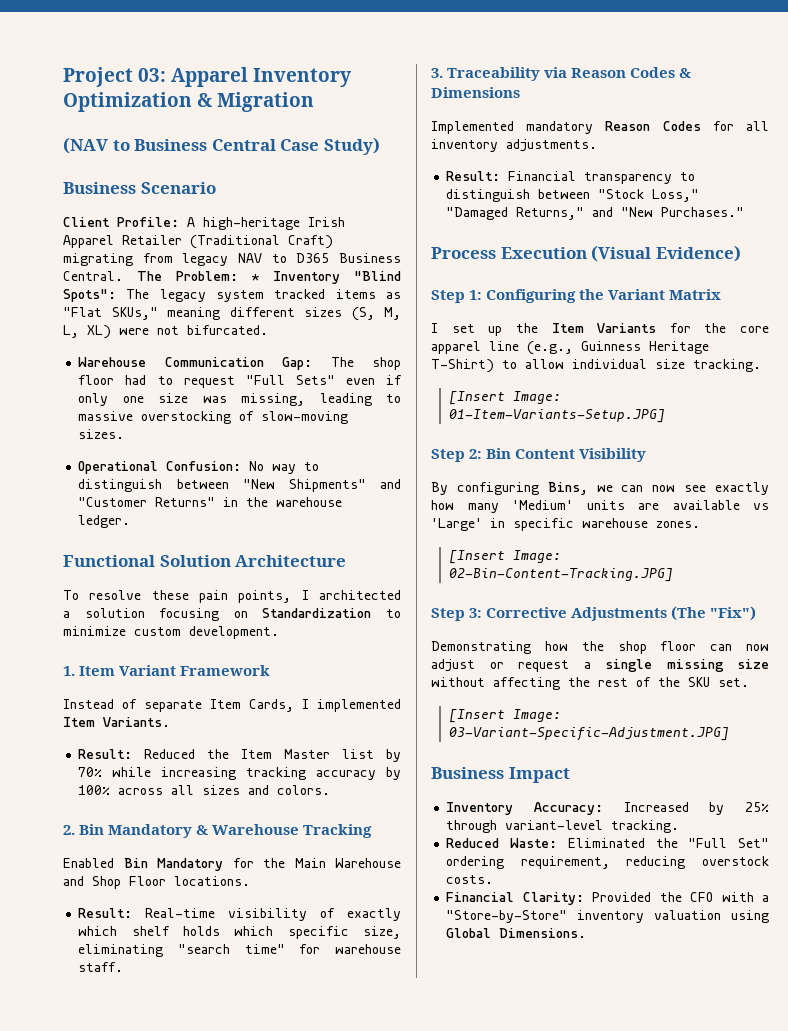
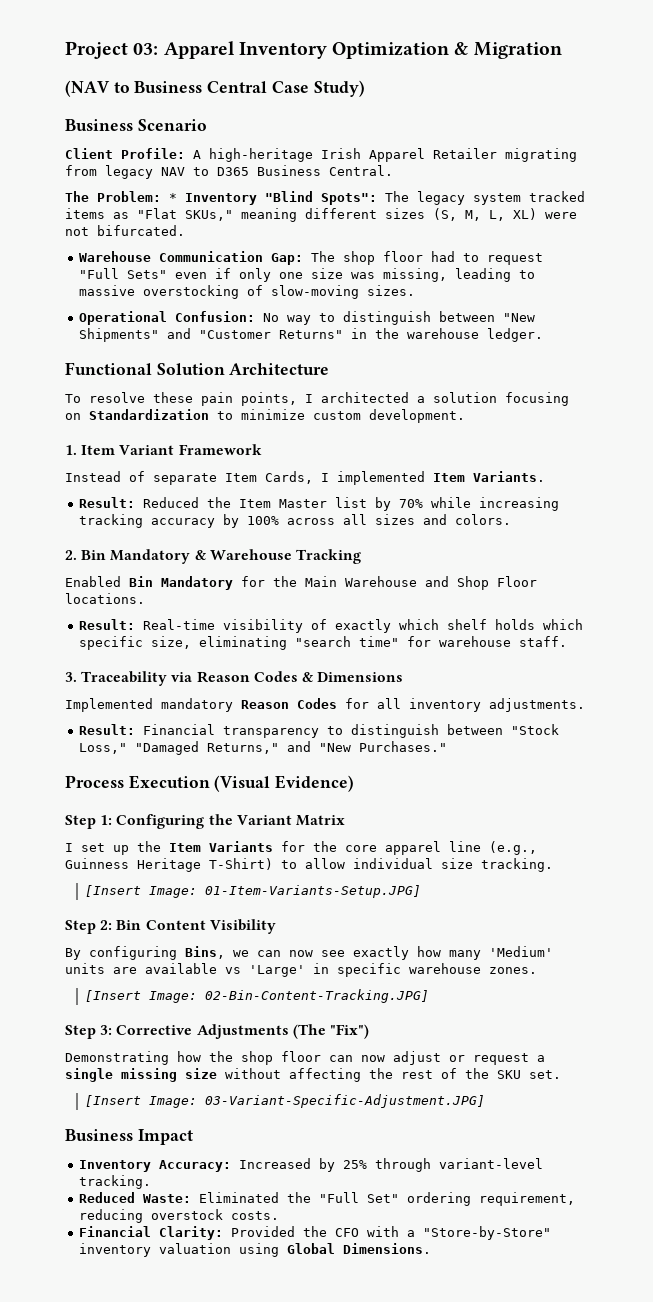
[190,235,333,249] (Traditional Craft) -> (497, 153) none
(123, 276) none -> (393, 170) //

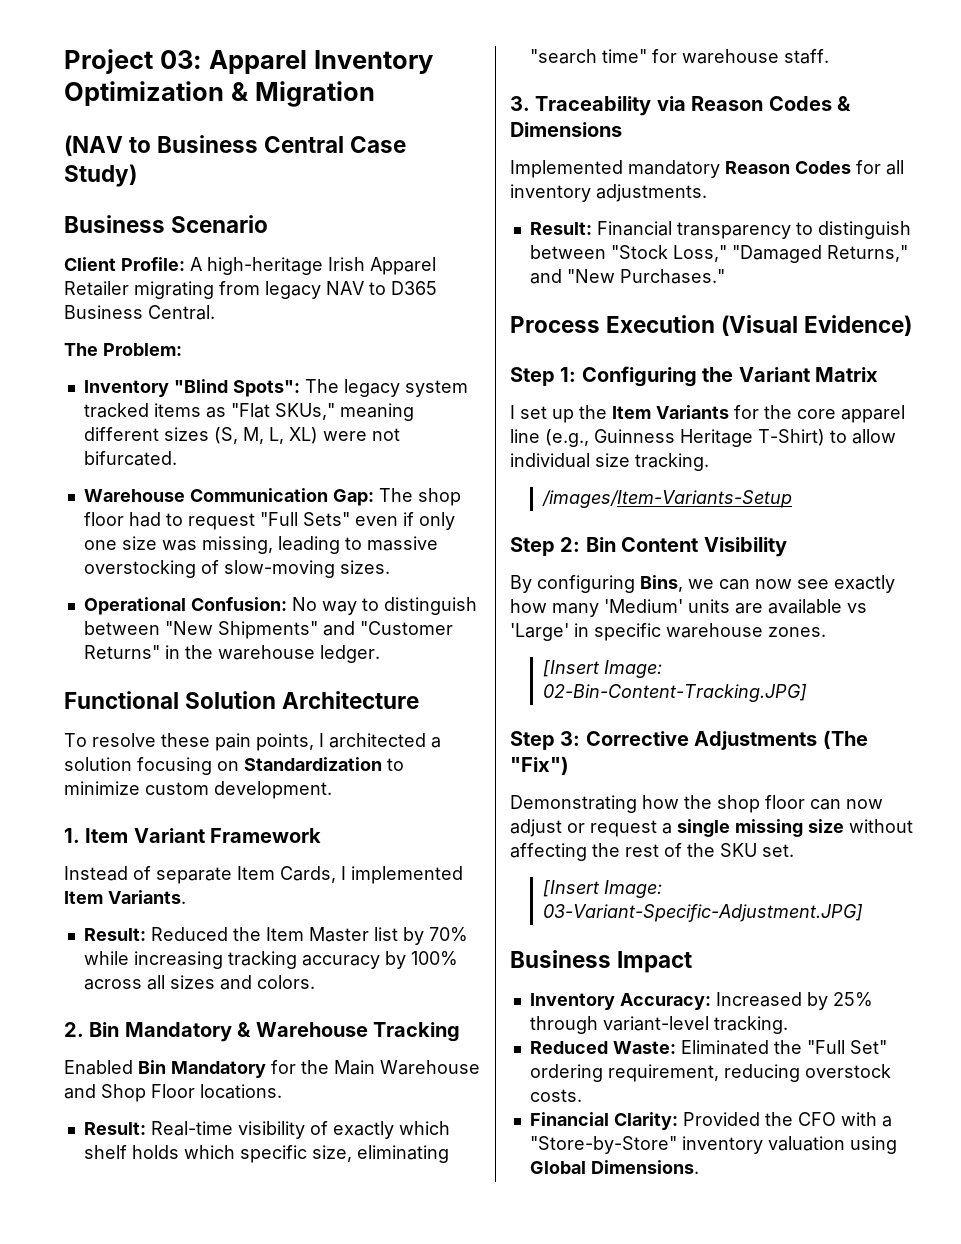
[169,193,177,202] * -> (182, 349) //
[84,885,421,898] [Insert Image: 01-Item-Variants-Setup.JPG] -> [541,490,792,508] /images/Item-Variants-Setup

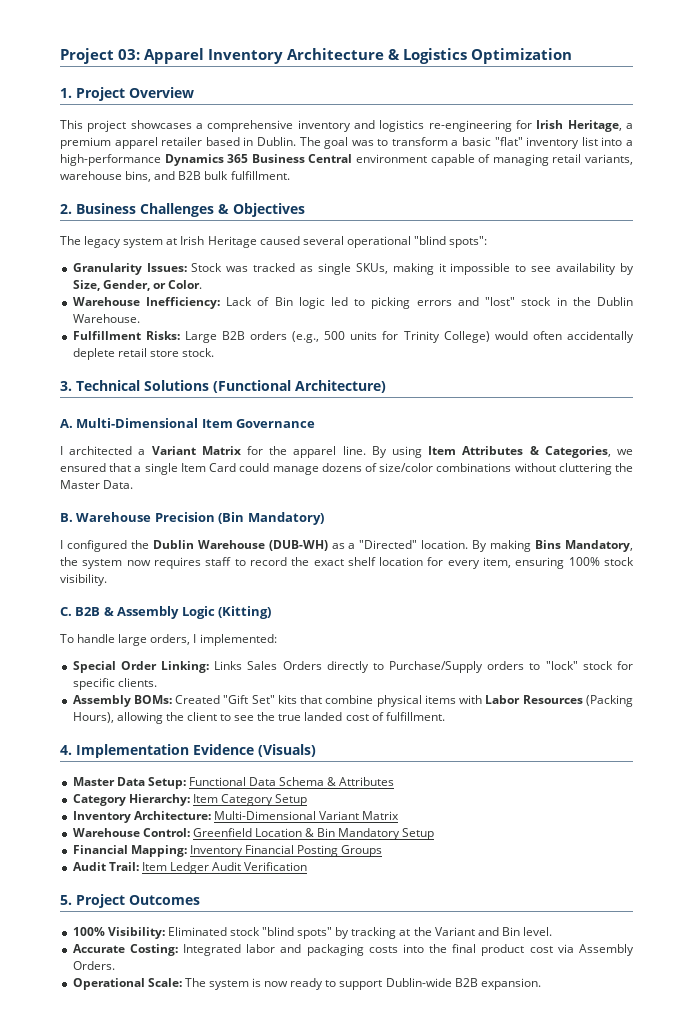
[64,81,375,107] [64,135,407,156] [64,164,137,187] [64,215,269,233] [64,257,436,275] [64,281,437,299] [64,305,215,320] [64,343,182,356] [83,379,468,397] [83,403,414,421] [83,427,400,444] [83,451,177,466] [83,488,461,506] [83,512,455,530] [83,536,438,554] [83,560,390,578] [83,597,477,615] [83,621,453,639] [83,645,380,663] [64,691,420,709] [64,733,441,751] [64,757,404,775] [64,781,332,799] [64,828,322,843] [64,866,463,884] [64,890,186,904] [83,927,468,945] [83,951,458,969] [83,975,315,990] [64,1022,460,1042] [64,1060,480,1078] [64,1084,282,1102] [83,1121,450,1139] [83,1145,449,1163] [529,49,829,64] [510,96,851,116] [510,122,622,137] [510,160,904,178] [510,184,707,202] [529,221,911,239] [529,245,908,263] [529,269,725,284] [510,315,913,336] [510,366,878,387] [510,405,905,423] [510,429,896,447] [510,453,709,471] [541,490,792,508] [510,537,787,557] [510,575,895,593] [510,599,867,617] [510,623,826,641] [542,660,662,678] [542,684,807,702] [510,730,868,750] [510,756,569,775] [510,795,883,813] [510,819,913,837] [510,843,794,861] [542,880,662,898] [542,904,863,922] [510,950,693,973] [529,992,873,1010] [529,1016,788,1034] [529,1040,887,1055] [529,1064,891,1082] [529,1089,582,1102] [529,1112,892,1130] [529,1136,897,1154] [529,1160,699,1174] Optimization & Migration // (NAV to Business Central Case Study) // Business Scenario // Client Profile: A high-heritage Irish Apparel Retailer migrating from legacy NAV to D365 Business Central. // The Problem: // Inventory "Blind Spots": The legacy system tracked items as "Flat SKUs," meaning different sizes (S, M, L, XL) were not bifurcated. // Warehouse Communication Gap: The shop floor had to request "Full Sets" even if only one size was missing, leading to massive overstocking of slow-moving sizes. // Operational Confusion: No way to distinguish between "New Shipments" and "Customer Returns" in the warehouse ledger. // Functional Solution Architecture // To resolve these pain points, I architected a solution focusing on Standardization to minimize custom development. // 1. Item Variant Framework // Instead of separate Item Cards, I implemented Item Variants. // Result: Reduced the Item Master list by 70% while increasing tracking accuracy by 100% across all sizes and colors. // 2. Bin Mandatory & Warehouse Tracking // Enabled Bin Mandatory for the Main Warehouse and Shop Floor locations. // Result: Real-time visibility of exactly which shelf holds which specific size, eliminating "search time" for warehouse staff. // 3. Traceability via Reason Codes & Dimensions // Implemented mandatory Reason Codes for all inventory adjustments. // Result: Financial transparency to distinguish between "Stock Loss," "Damaged Returns," and "New Purchases." // Process Execution (Visual Evidence) // Step 1: Configuring the Variant Matrix // I set up the Item Variants for the core apparel line (e.g., Guinness Heritage T-Shirt) to allow individual size tracking. // /images/Item-Variants-Setup // Step 2: Bin Content Visibility // By configuring Bins, we can now see exactly how many 'Medium' units are available vs 'Large' in specific warehouse zones. // [Insert Image: 02-Bin-Content-Tracking.JPG] // Step 3: Corrective Adjustments (The "Fix") // Demonstrating how the shop floor can now adjust or request a single missing size without affecting the rest of the SKU set. // [Insert Image: 03-Variant-Specific-Adjustment.JPG] // Business Impact // Inventory Accuracy: Increased by 25% through variant-level tracking. // Reduced Waste: Eliminated the "Full Set" ordering requirement, reducing overstock costs. // Financial Clarity: Provided the CFO with a "Store-by-Store" inventory valuation using Global Dimensions. -> [287,48,572,64] [60,87,194,101] [60,120,633,132] [60,137,633,149] [60,154,633,166] [60,171,290,182] [60,203,305,217] [60,236,488,248] [72,263,635,275] [72,280,202,291] [72,297,634,309] [72,314,140,323] [72,331,635,343] [72,348,214,360] [60,380,386,393] [60,418,316,428] [60,446,633,458] [60,463,633,475] [60,480,134,489] [60,512,324,525] [60,540,633,552] [60,557,634,569] [60,574,107,586] [60,606,271,619] [60,634,277,646] [72,661,633,673] [72,678,157,690] [72,695,633,707] [72,712,445,724] [60,744,316,758] [72,777,395,789] [72,794,308,806] [72,811,400,823] [72,828,435,840] [72,845,383,857] [72,862,308,874] [60,894,200,908] [72,927,553,939] [72,944,634,956] [72,961,115,970] [72,978,541,990] Architecture & Logistics Optimization // 1. Project Overview // This project showcases a comprehensive inventory and logistics re-engineering for Irish Heritage, a premium apparel retailer based in Dublin. The goal was to transform a basic "flat" inventory list into a high-performance Dynamics 365 Business Central environment capable of managing retail variants, warehouse bins, and B2B bulk fulfillment. // 2. Business Challenges & Objectives // The legacy system at Irish Heritage caused several operational "blind spots": // Granularity Issues: Stock was tracked as single SKUs, making it impossible to see availability by Size, Gender, or Color. // Warehouse Inefficiency: Lack of Bin logic led to picking errors and "lost" stock in the Dublin Warehouse. // Fulfillment Risks: Large B2B orders (e.g., 500 units for Trinity College) would often accidentally deplete retail store stock. // 3. Technical Solutions (Functional Architecture) // A. Multi-Dimensional Item Governance // I architected a Variant Matrix for the apparel line. By using Item Attributes & Categories, we ensured that a single Item Card could manage dozens of size/color combinations without cluttering the Master Data. // B. Warehouse Precision (Bin Mandatory) // I configured the Dublin Warehouse (DUB-WH) as a "Directed" location. By making Bins Mandatory, the system now requires staff to record the exact shelf location for every item, ensuring 100% stock visibility. // C. B2B & Assembly Logic (Kitting) // To handle large orders, I implemented: // Special Order Linking: Links Sales Orders directly to Purchase/Supply orders to "lock" stock for specific clients. // Assembly BOMs: Created "Gift Set" kits that combine physical items with Labor Resources (Packing Hours), allowing the client to see the true landed cost of fulfillment. // 4. Implementation Evidence (Visuals) // Master Data Setup: Functional Data Schema & Attributes // Category Hierarchy: Item Category Setup // Inventory Architecture: Multi-Dimensional Variant Matrix // Warehouse Control: Greenfield Location & Bin Mandatory Setup // Financial Mapping: Inventory Financial Posting Groups // Audit Trail: Item Ledger Audit Verification // 5. Project Outcomes // 100% Visibility: Eliminated stock "blind spots" by tracking at the Variant and Bin level. // Accurate Costing: Integrated labor and packaging costs into the final product cost via Assembly Orders. // Operational Scale: The system is now ready to support Dublin-wide B2B expansion.

